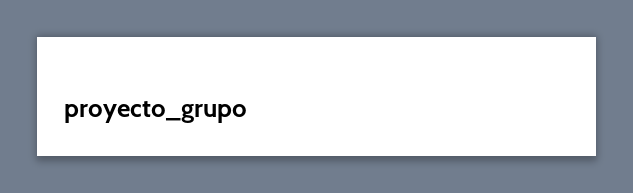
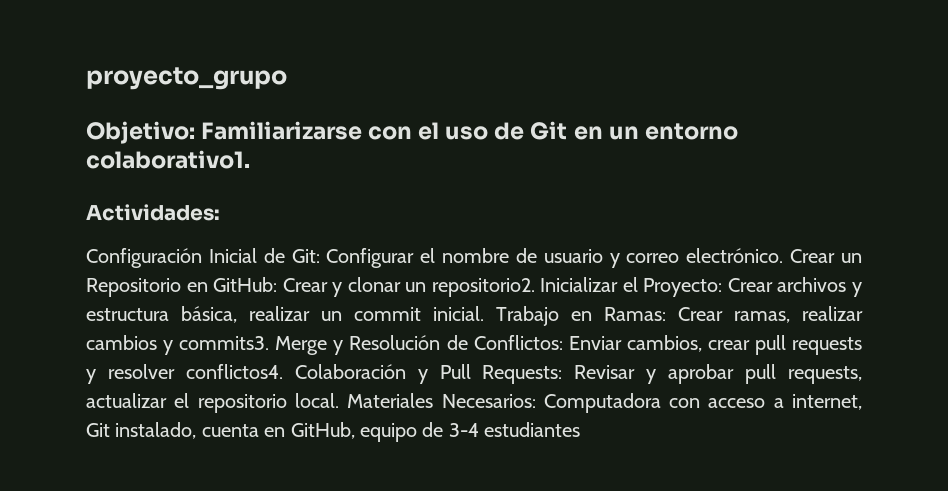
(247, 112) none -> [86,121,738,144] [86,150,250,169] [86,204,220,221] [86,248,862,268] [86,277,863,297] [86,306,863,326] [86,335,862,355] [86,364,862,384] [86,393,862,413] [86,422,581,442] // Objetivo: Familiarizarse con el uso de Git en un entorno colaborativo1. // Actividades: // Configuración Inicial de Git: Configurar el nombre de usuario y correo electrónico. Crear un Repositorio en GitHub: Crear y clonar un repositorio2. Inicializar el Proyecto: Crear archivos y estructura básica, realizar un commit inicial. Trabajo en Ramas: Crear ramas, realizar cambios y commits3. Merge y Resolución de Conflictos: Enviar cambios, crear pull requests y resolver conflictos4. Colaboración y Pull Requests: Revisar y aprobar pull requests, actualizar el repositorio local. Materiales Necesarios: Computadora con acceso a internet, Git instalado, cuenta en GitHub, equipo de 3-4 estudiantes

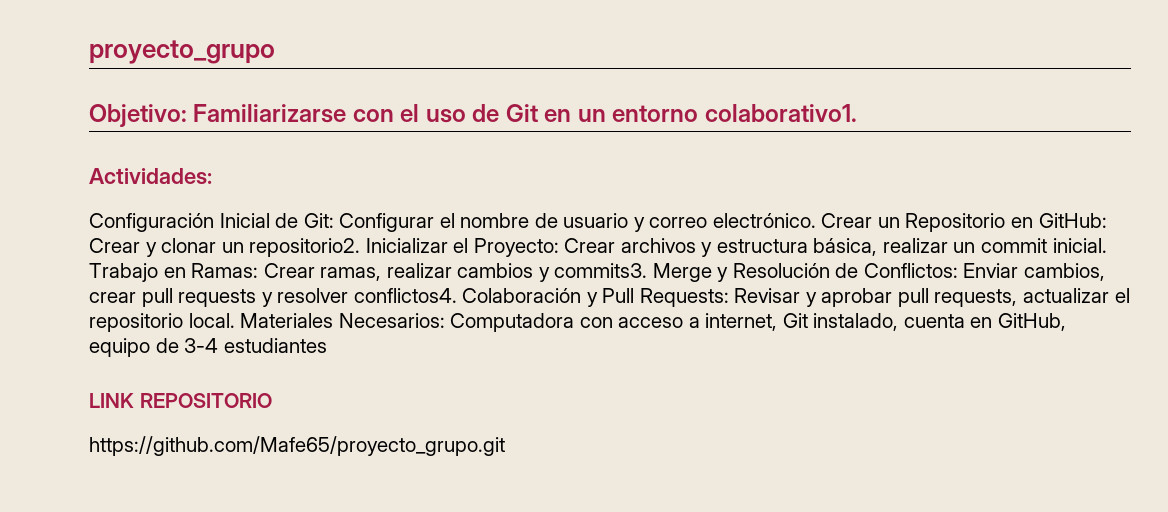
(581, 429) none -> [89,393,272,408] [89,436,505,456] // LINK REPOSITORIO // https://github.com/Mafe65/proyecto_grupo.git

